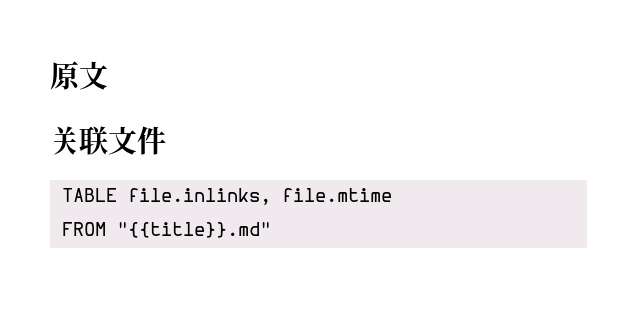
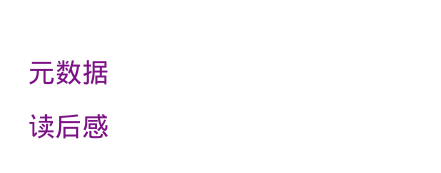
[50,61,108,90] [50,126,166,155] [62,188,393,205] [62,222,272,238] 原文 // 关联文件 // TABLE file.inlinks, file.mtime // FROM "{{title}}.md" -> [28,60,109,85] [28,113,109,139] 元数据 // 读后感

